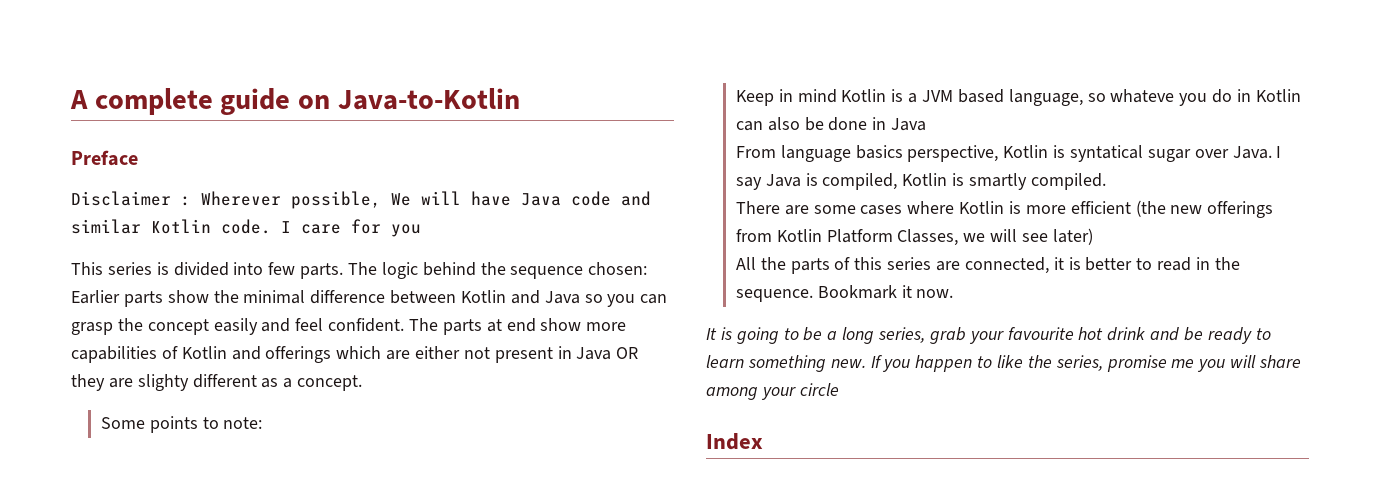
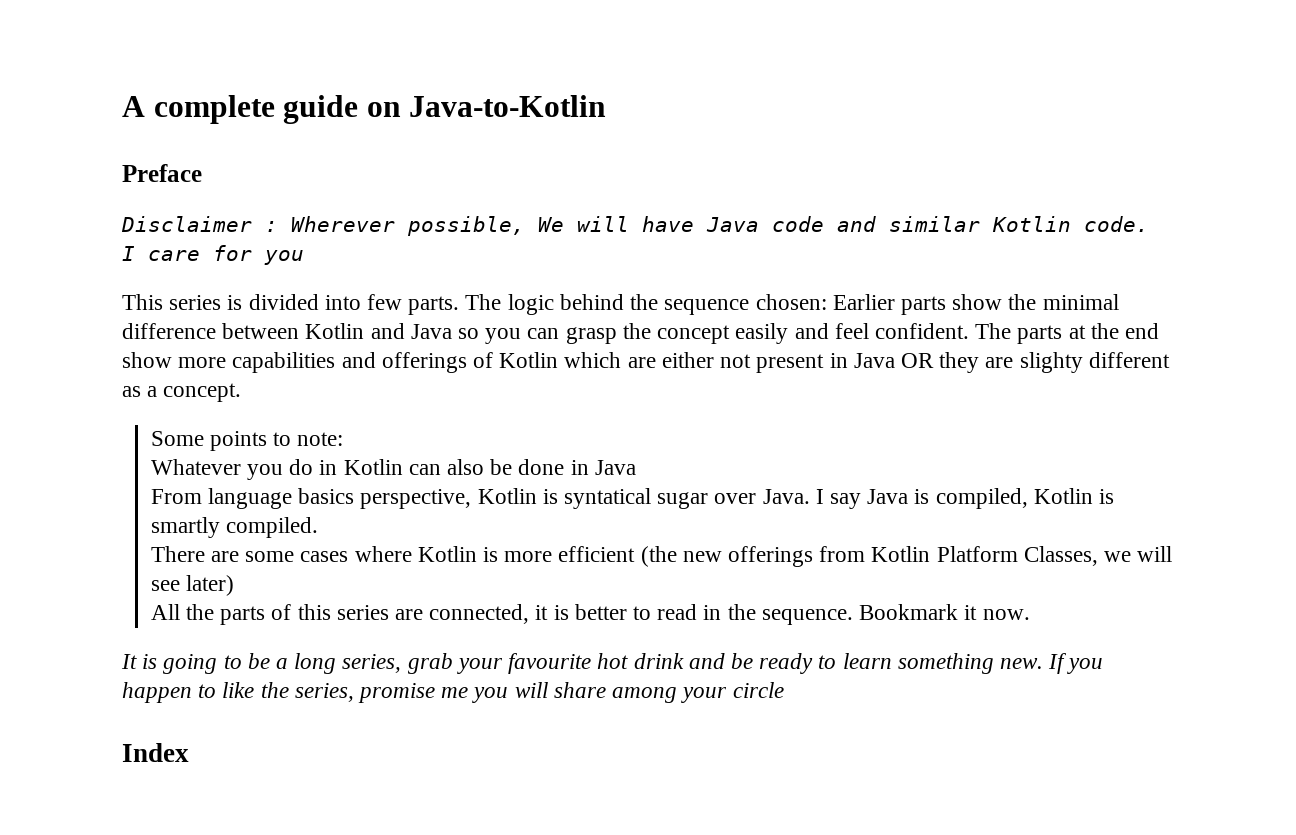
(502, 325) none -> [1090,323,1119,339] the
[161,346,332,363] of Kotlin and offerings -> [341,352,559,373] and offerings of Kotlin
[735,89,1175,106] Keep in mind Kotlin is a JVM based language, so whateve -> [150,459,241,475] Whatever

